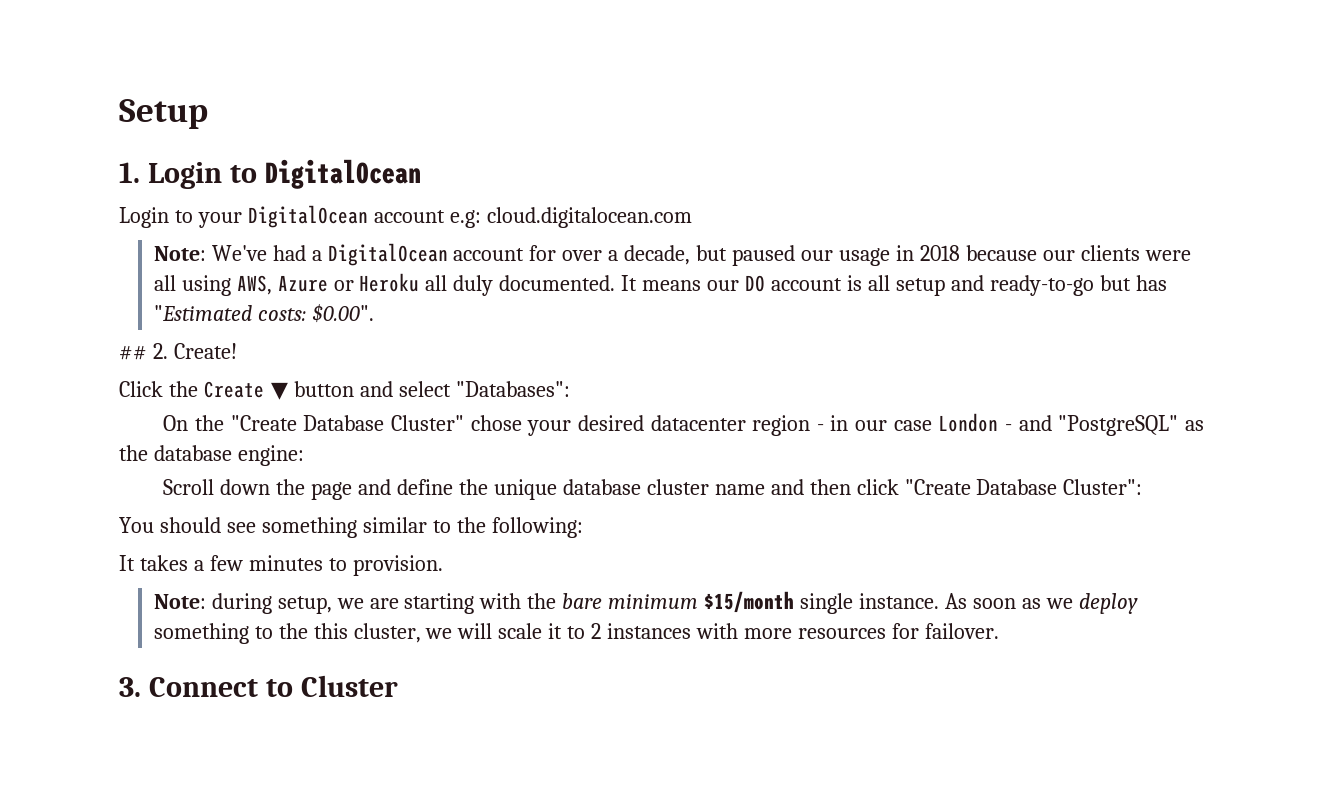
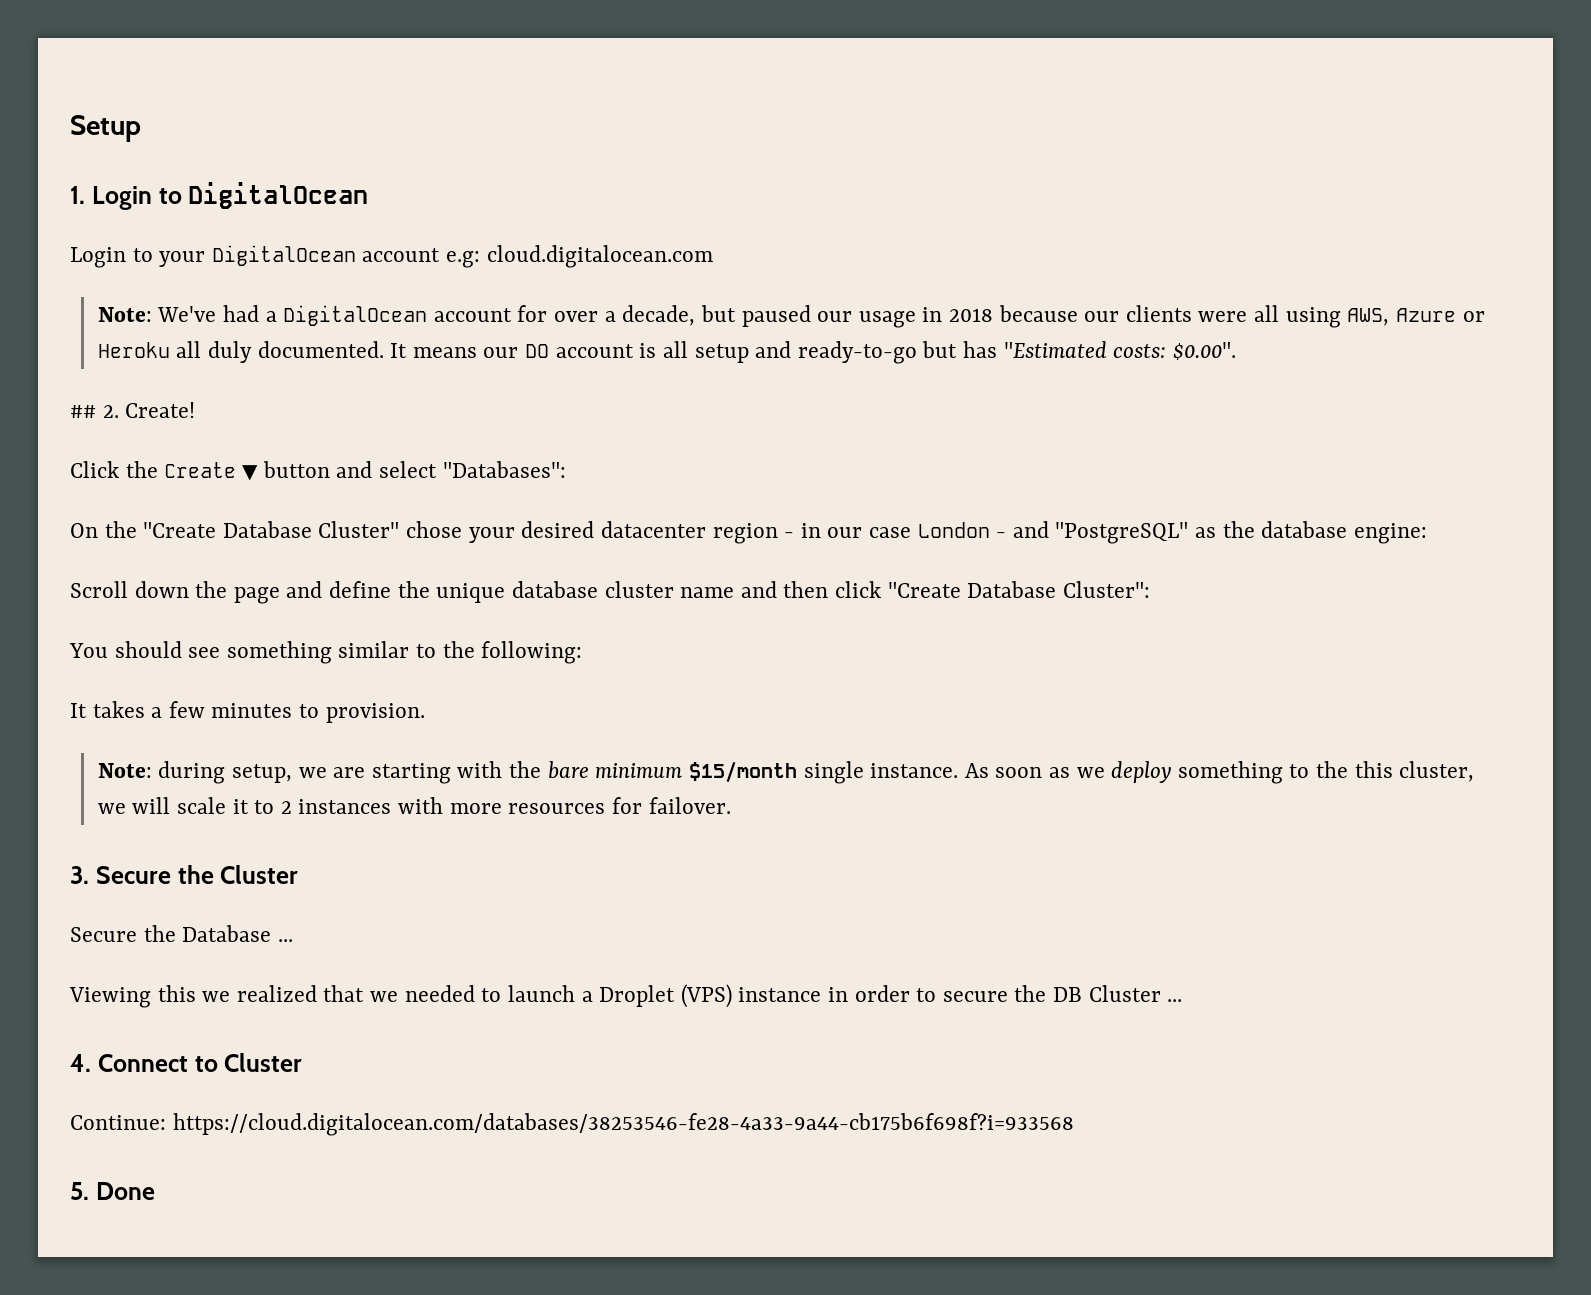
(141, 687) none -> [95,865,299,884] [70,925,293,942] [69,984,1183,1008] [70,1054,91,1072] Secure the Cluster // Secure the Database ... // Viewing this we realized that we needed to launch a Droplet (VPS) instance in order to secure the DB Cluster ... // 4.
(398, 686) none -> [70,1113,1074,1136] [70,1182,155,1200] // Continue: https://cloud.digitalocean.com/databases/38253546-fe28-4a33-9a44-cb175b6f698f?i=933568 // 5. Done

